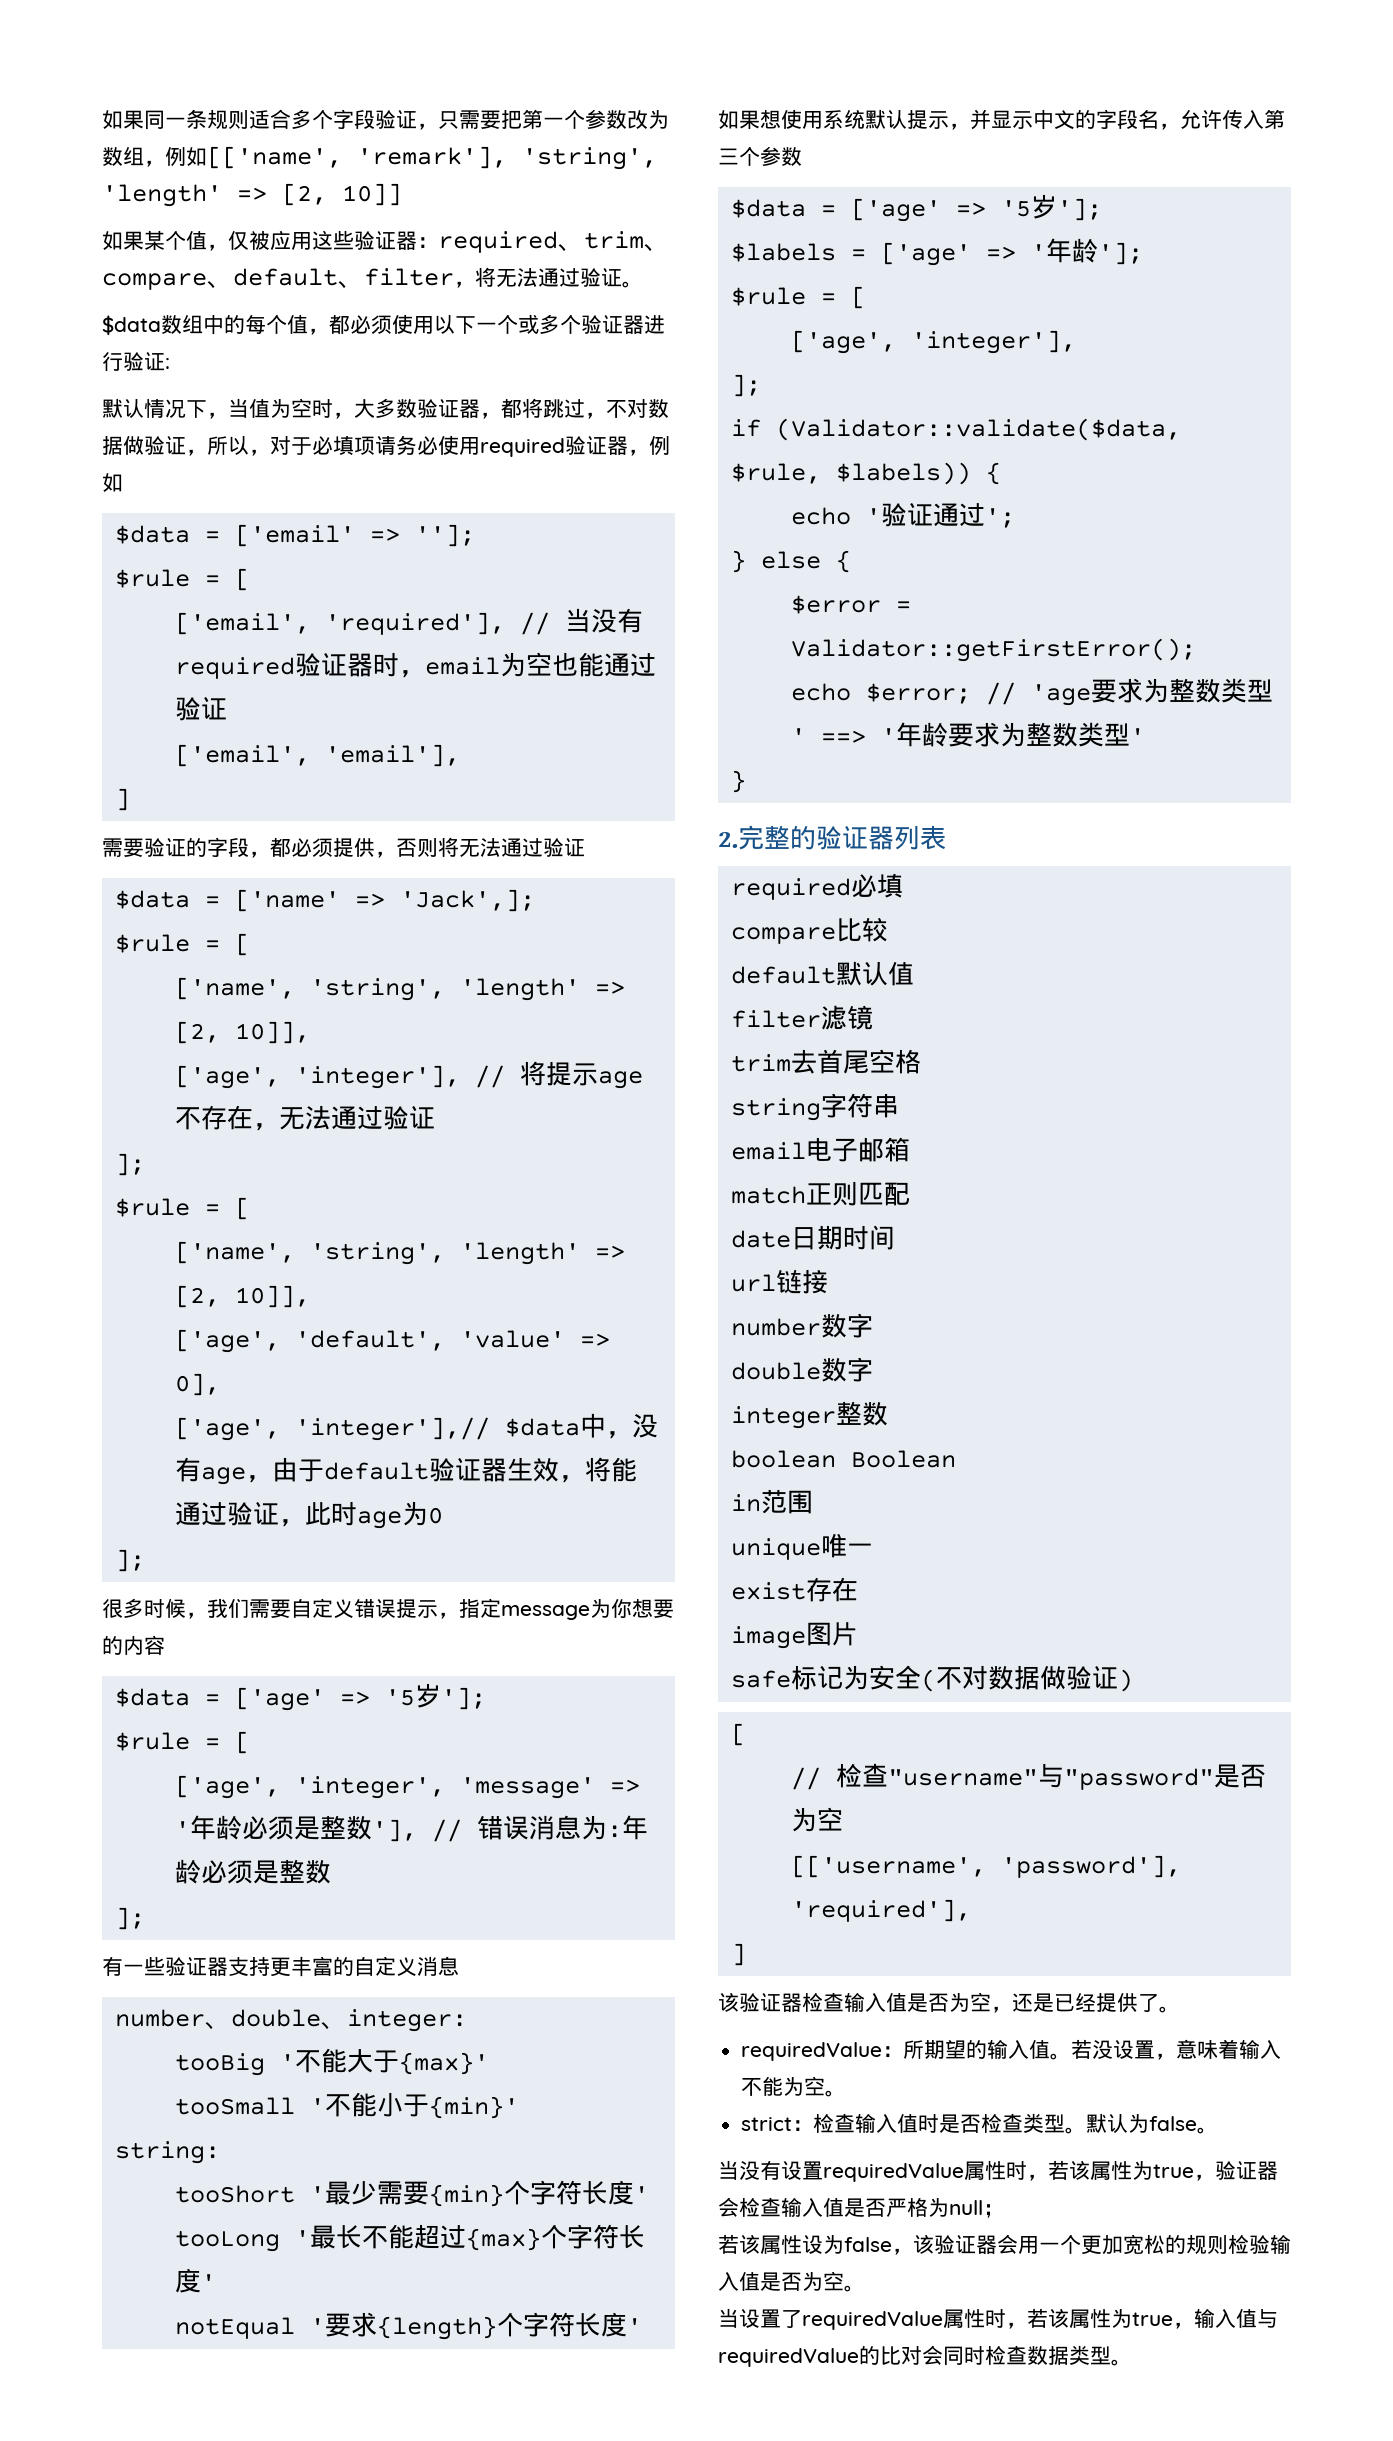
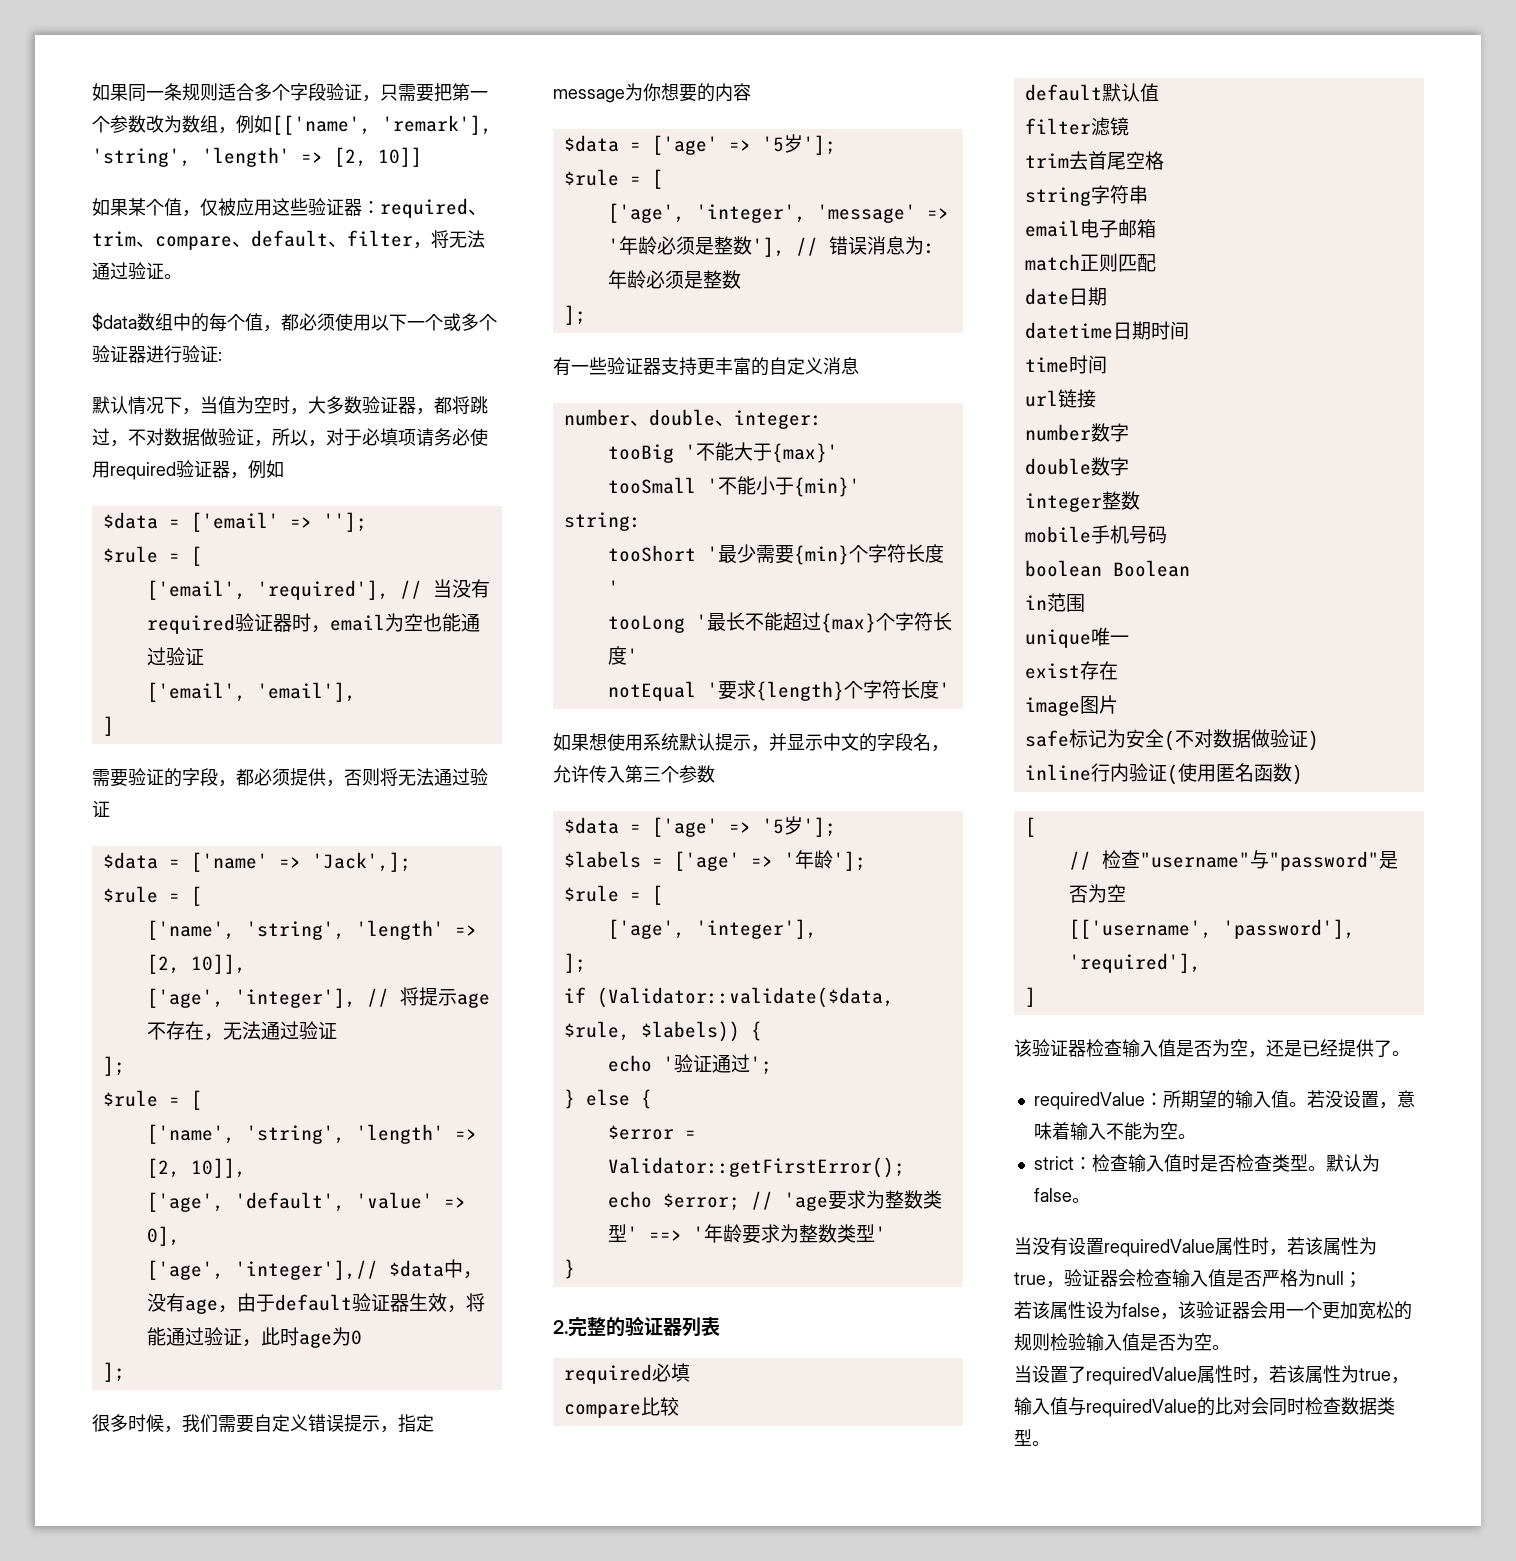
(843, 1237) none -> [1024,321,1189,340] [1024,357,1069,373] // datetime日期时间 // time
(888, 1413) none -> [1024,525,1167,544] // mobile手机号码
(1133, 1680) none -> [1024,763,1303,785] // inline行内验证(使用匿名函数)

